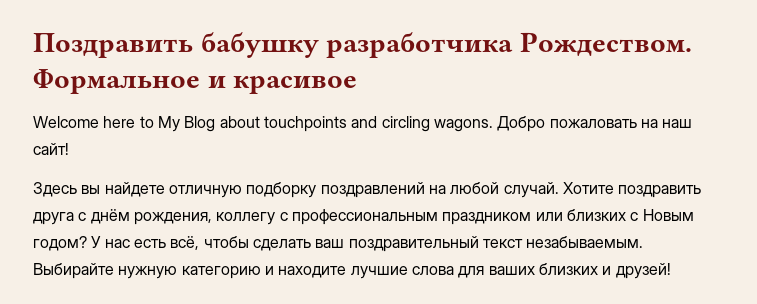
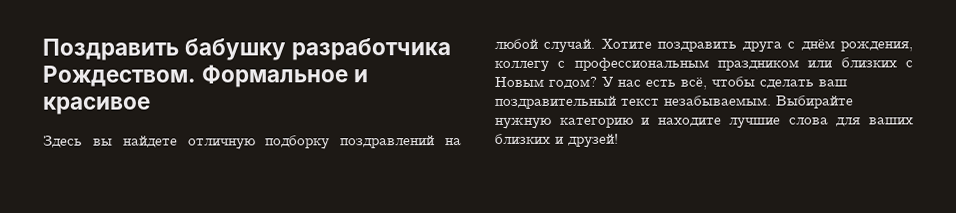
[33,116,693,132] [33,143,69,155] // Welcome here to My Blog about touchpoints and circling wagons. Добро пожаловать на наш сайт! -> (151, 105) none

